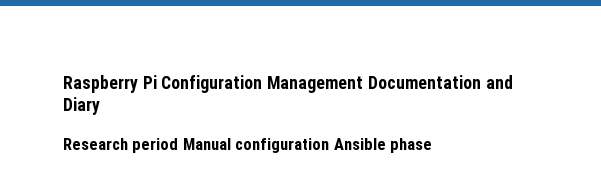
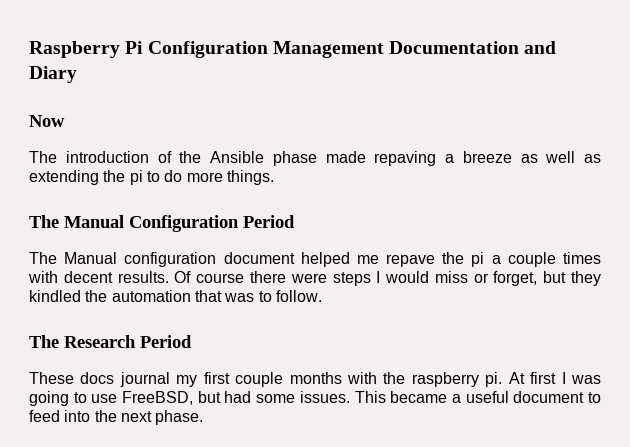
[63,138,433,153] Research period Manual configuration Ansible phase -> [29,115,65,127] [29,151,601,166] [29,170,274,185] [29,215,295,232] [29,252,601,267] [28,271,601,286] [29,290,322,302] [29,335,192,348] [29,372,602,387] [29,391,601,406] [29,410,204,425] Now // The introduction of the Ansible phase made repaving a breeze as well as extending the pi to do more things. // The Manual Configuration Period // The Manual configuration document helped me repave the pi a couple times with decent results. Of course there were steps I would miss or forget, but they kindled the automation that was to follow. // The Research Period // These docs journal my first couple months with the raspberry pi. At first I was going to use FreeBSD, but had some issues. This became a useful document to feed into the next phase.

